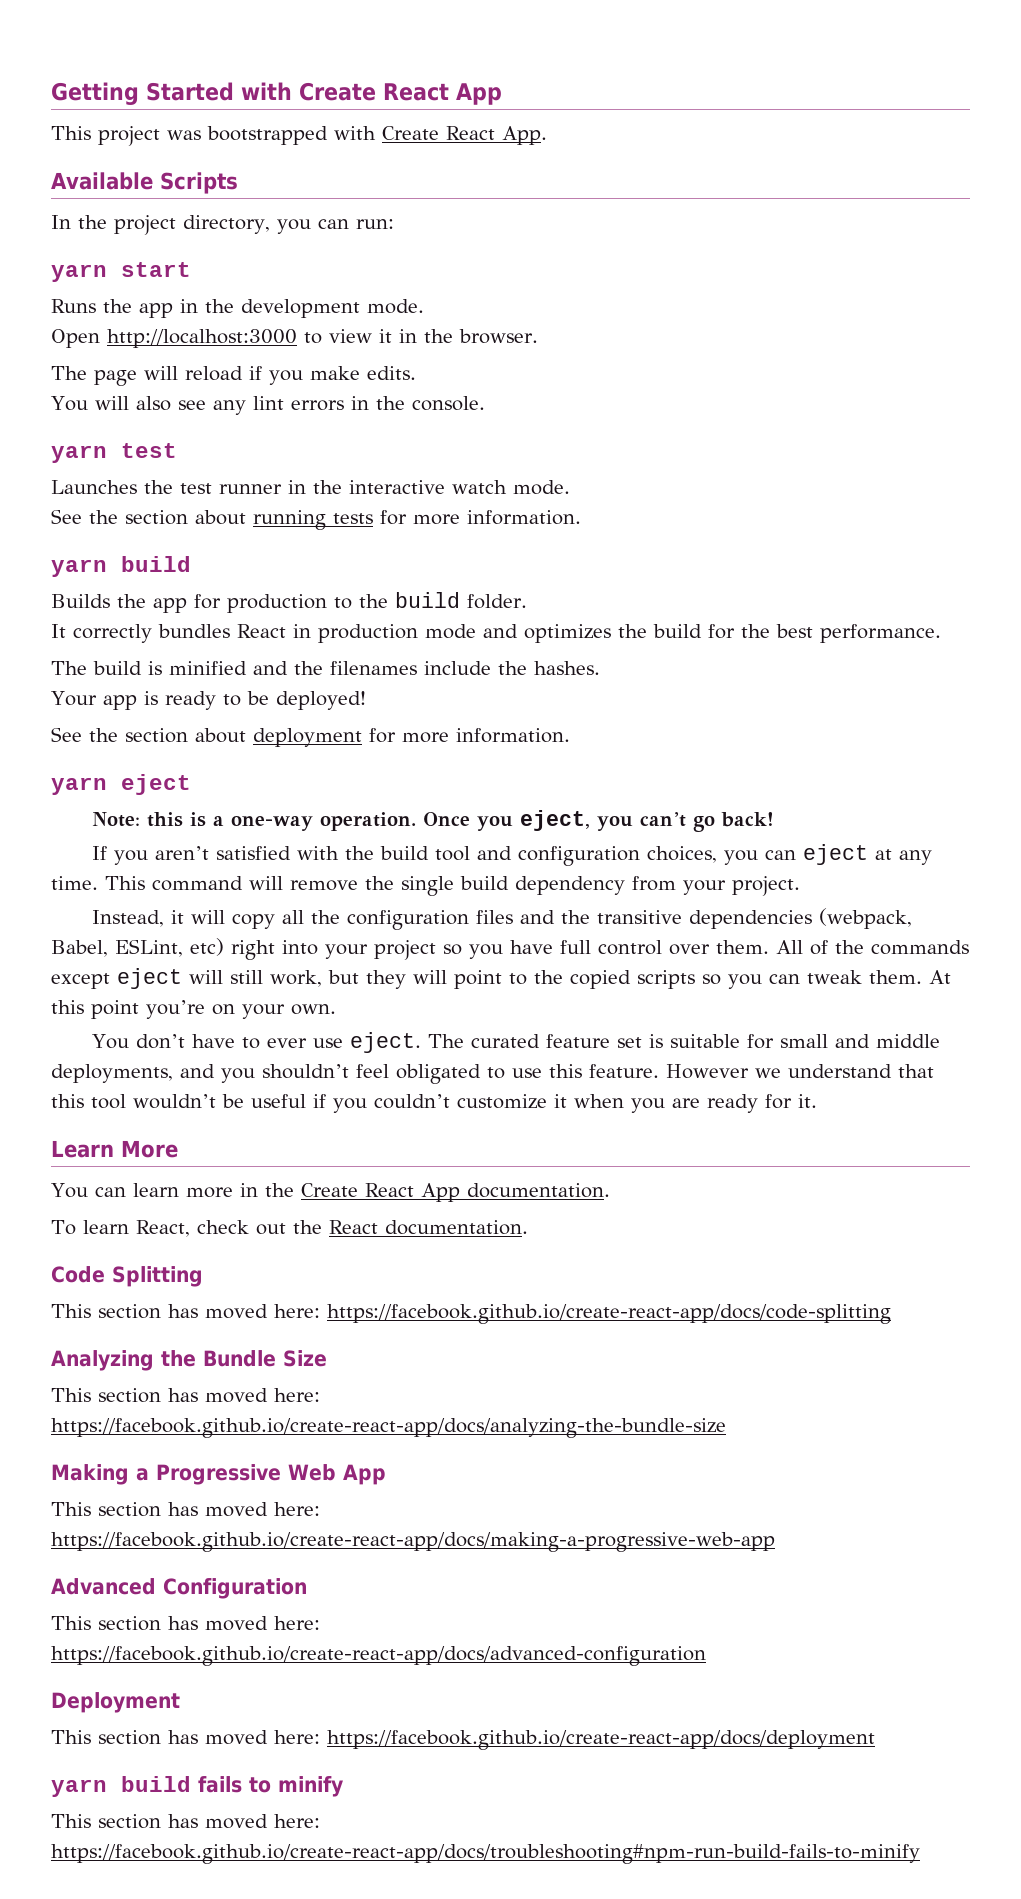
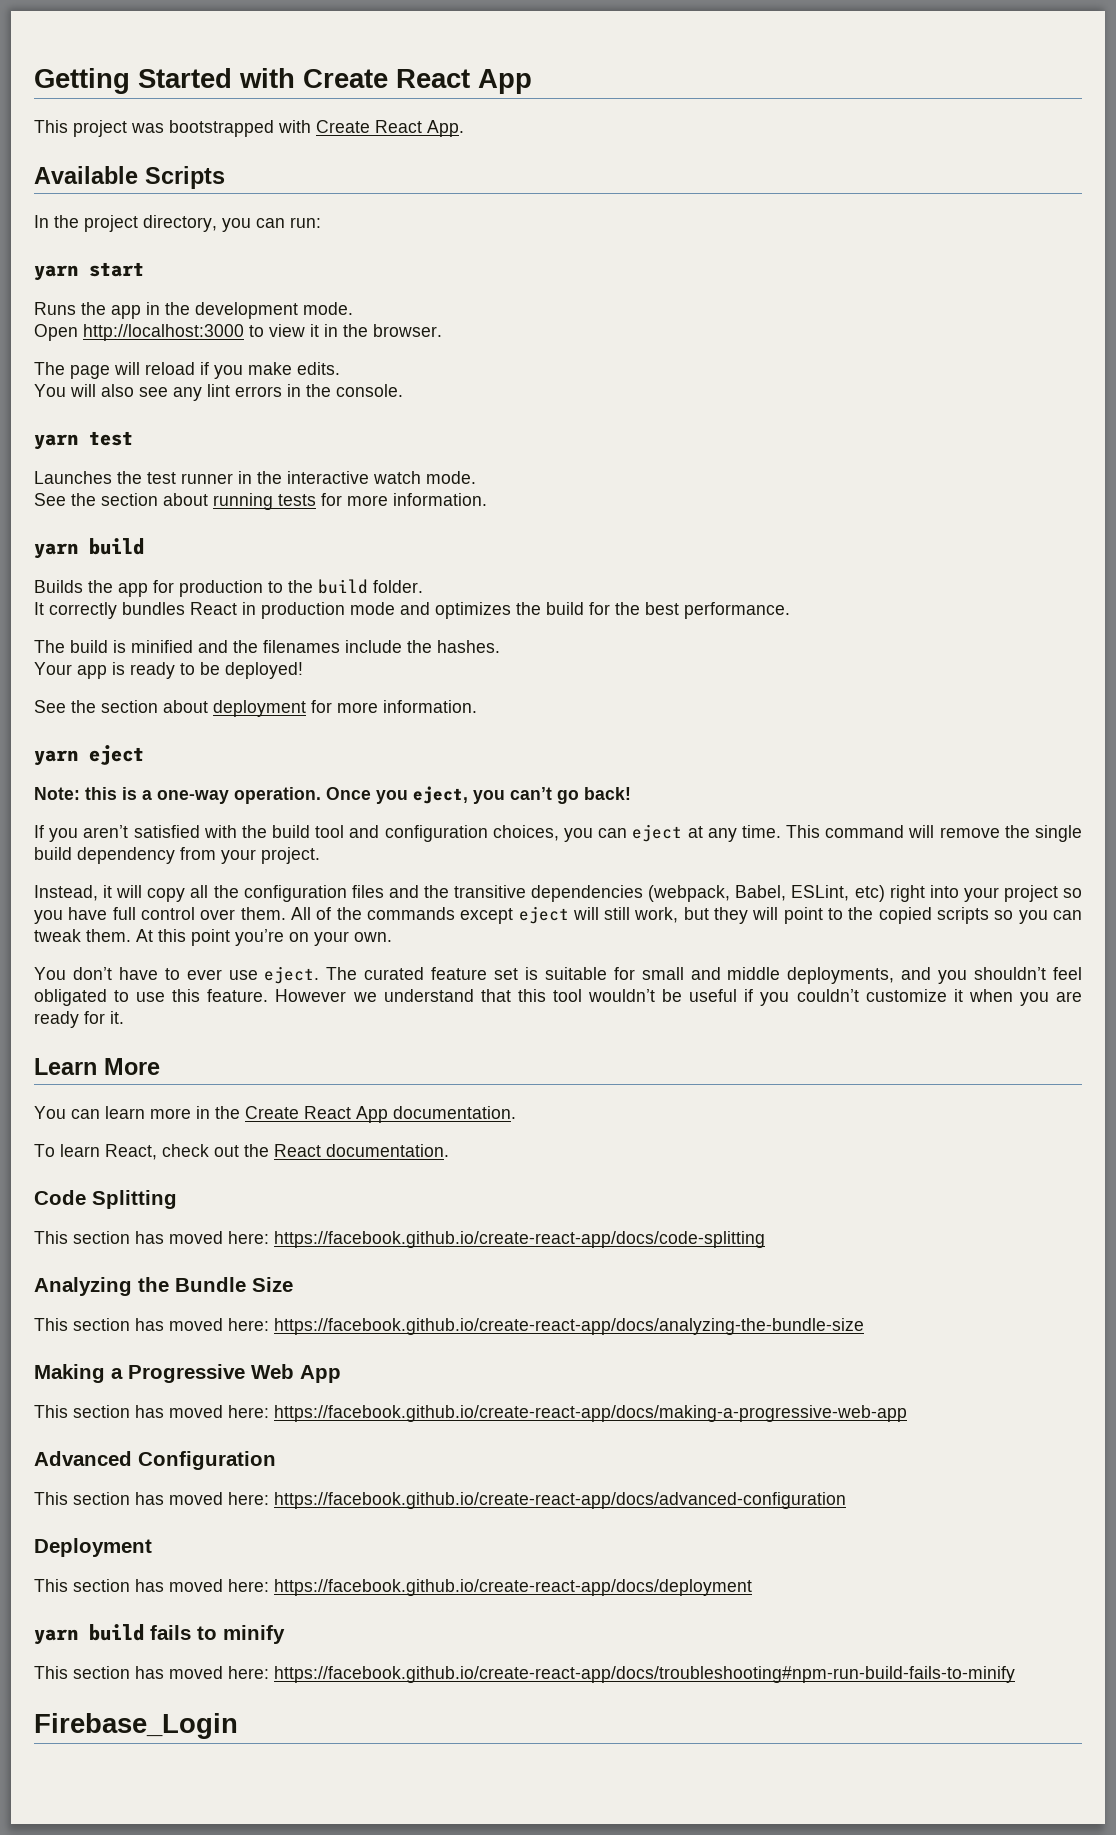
(920, 1854) none -> [34,1713,238,1739] // Firebase_Login

